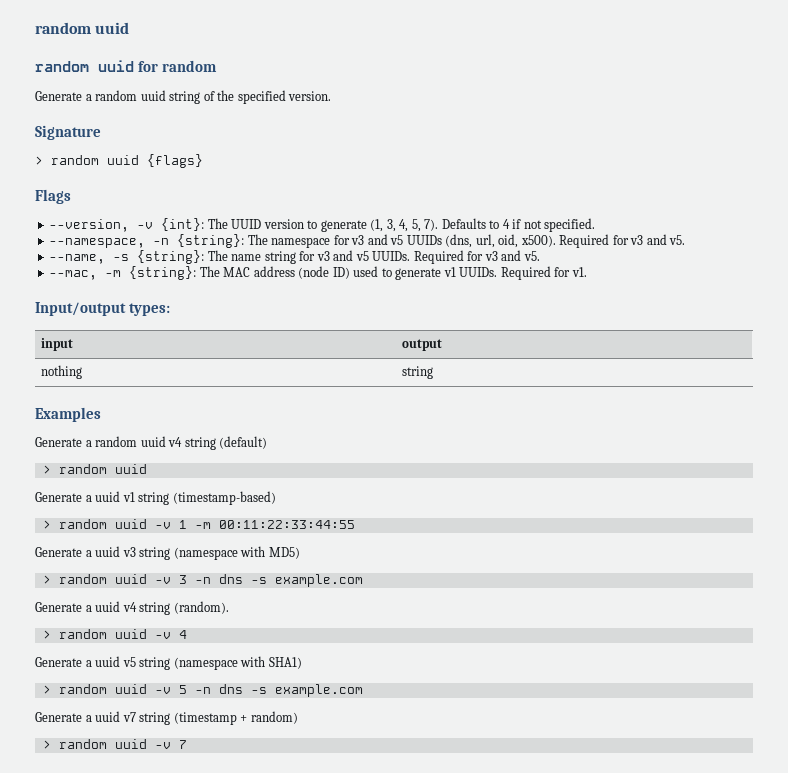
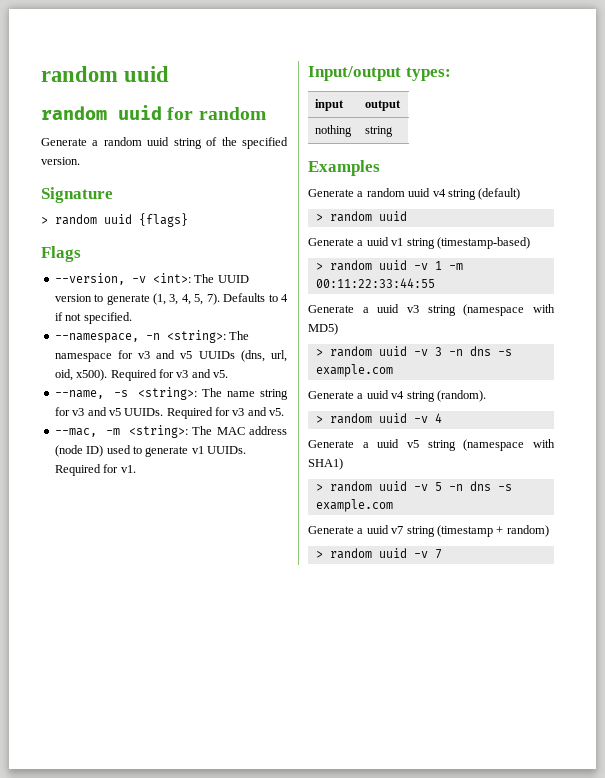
[161,218,205,231] {int}: -> [152,273,191,283] <int>:
[177,234,245,248] {string}: -> [166,330,226,343] <string>:
[137,250,205,264] {string}: -> [138,387,198,400] <string>:
[129,266,197,280] {string}: -> [128,425,188,438] <string>:

